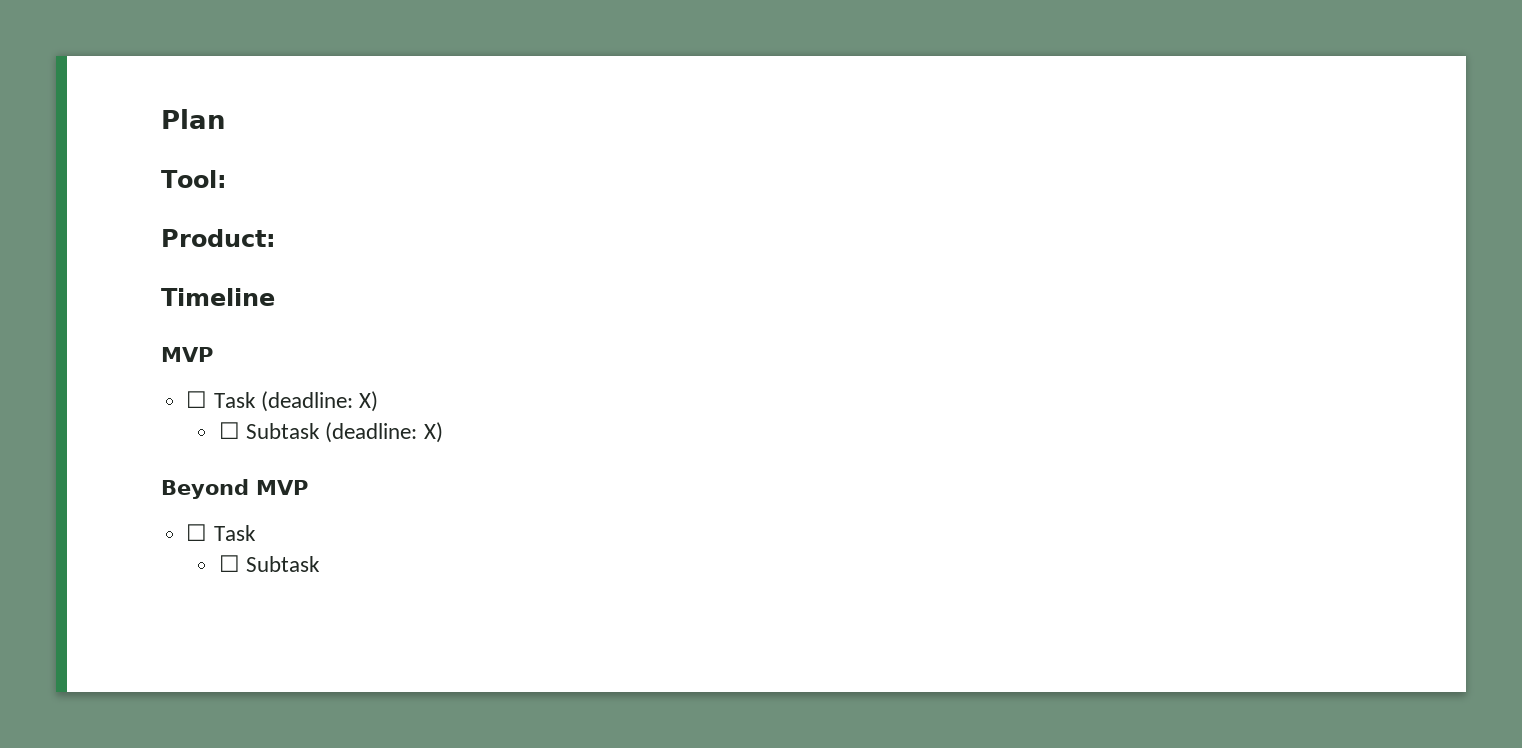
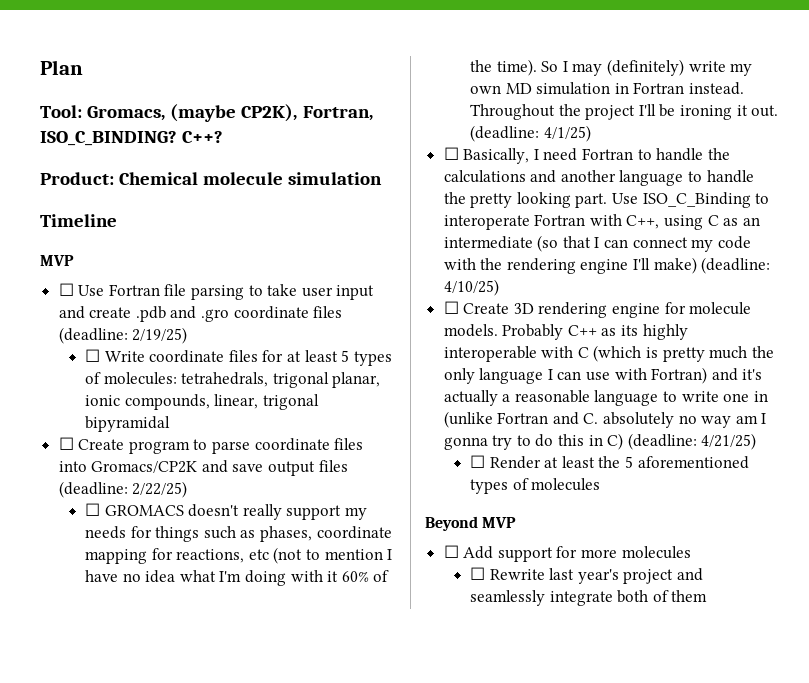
[161,229,276,247] [161,288,275,306] [161,347,213,362] [186,391,378,412] [218,422,443,443] [161,479,308,499] [186,524,256,541] [218,555,321,572] // Product: // Timeline // MVP // ☐ Task (deadline: X) // ☐ Subtask (deadline: X) // Beyond MVP // ☐ Task // ☐ Subtask -> [87,104,373,122] [40,131,224,146] [40,172,383,185] [40,214,117,227] [40,255,74,266] [58,283,375,300] [58,306,343,322] [58,327,188,344] [84,349,392,366] [84,372,381,388] [84,394,319,410] [84,416,170,432] [58,437,364,454] [58,460,348,476] [58,481,188,498] [84,503,367,520] [84,526,392,542] [84,547,393,564] [84,570,390,586] [469,59,753,76] [469,82,744,95] [469,104,779,120] [469,125,591,142] [443,147,730,164] [443,170,754,186] [443,192,770,208] [443,214,760,230] [443,235,751,252] [443,257,771,274] [443,279,499,296] [443,301,752,318] [443,324,688,340] [443,345,774,362] [443,367,763,384] [443,390,768,406] [443,411,767,428] [443,433,757,450] [469,455,749,469] [469,478,601,494] [425,516,517,531] [443,545,691,562] [469,567,703,584] [469,590,708,606] Gromacs, (maybe CP2K), Fortran, ISO_C_BINDING? C++? // Product: Chemical molecule simulation // Timeline // MVP // ☐ Use Fortran file parsing to take user input and create .pdb and .gro coordinate files (deadline: 2/19/25) // ☐ Write coordinate files for at least 5 types of molecules: tetrahedrals, trigonal planar, ionic compounds, linear, trigonal bipyramidal // ☐ Create program to parse coordinate files into Gromacs/CP2K and save output files (deadline: 2/22/25) // ☐ GROMACS doesn't really support my needs for things such as phases, coordinate mapping for reactions, etc (not to mention I have no idea what I'm doing with it 60% of the time). So I may (definitely) write my own MD simulation in Fortran instead. Throughout the project I'll be ironing it out. (deadline: 4/1/25) // ☐ Basically, I need Fortran to handle the calculations and another language to handle the pretty looking part. Use ISO_C_Binding to interoperate Fortran with C++, using C as an intermediate (so that I can connect my code with the rendering engine I'll make) (deadline: 4/10/25) // ☐ Create 3D rendering engine for molecule models. Probably C++ as its highly interoperable with C (which is pretty much the only language I can use with Fortran) and it's actually a reasonable language to write one in (unlike Fortran and C. absolutely no way am I gonna try to do this in C) (deadline: 4/21/25) // ☐ Render at least the 5 aforementioned types of molecules // Beyond MVP // ☐ Add support for more molecules // ☐ Rewrite last year's project and seamlessly integrate both of them

